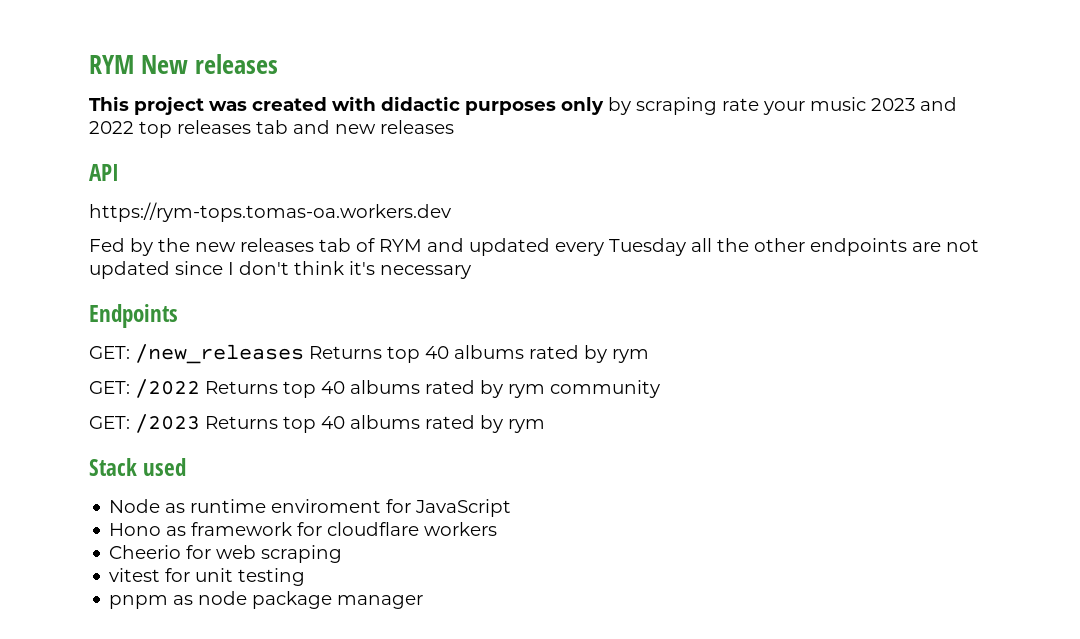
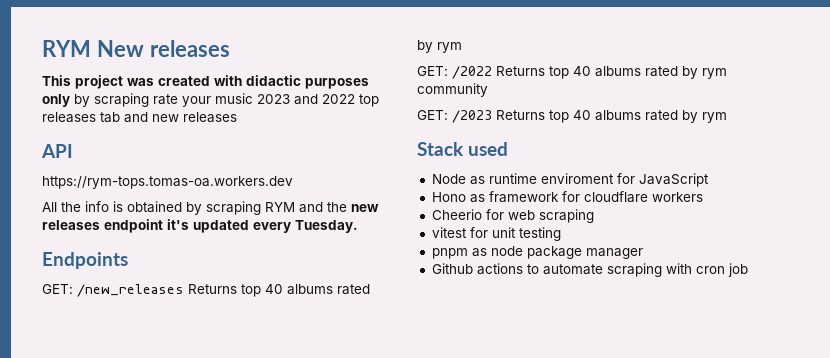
[89,238,979,256] [89,261,471,279] Fed by the new releases tab of RYM and updated every Tuesday all the other endpoints are not updated since I don't think it's necessary -> [42,201,379,215] [42,219,358,233] All the info is obtained by scraping RYM and the new releases endpoint it's updated every Tuesday.
(424, 602) none -> [431,263,748,277] // Github actions to automate scraping with cron job

